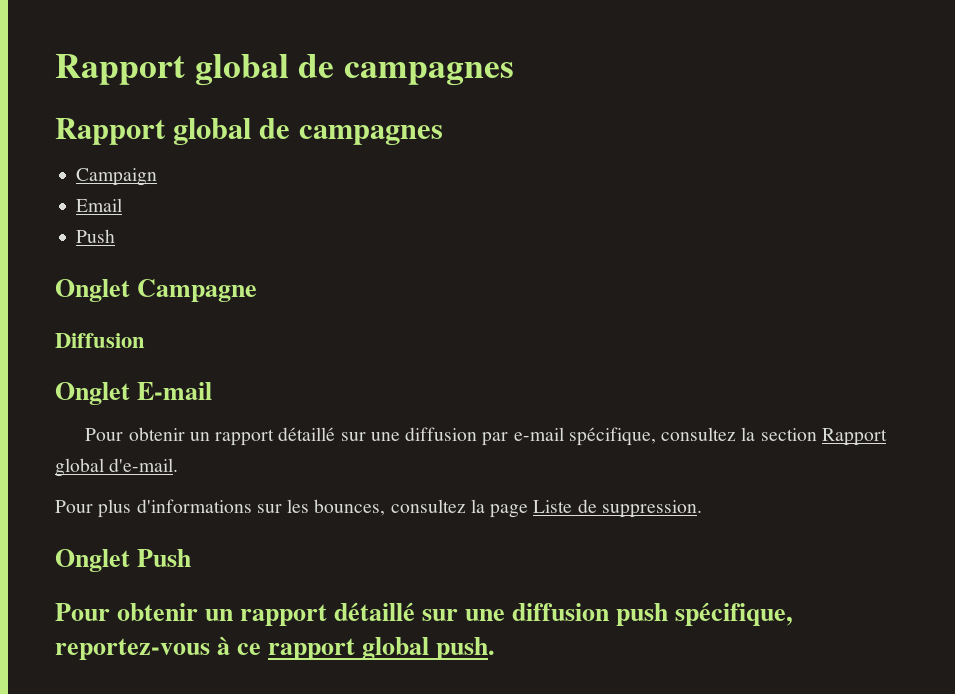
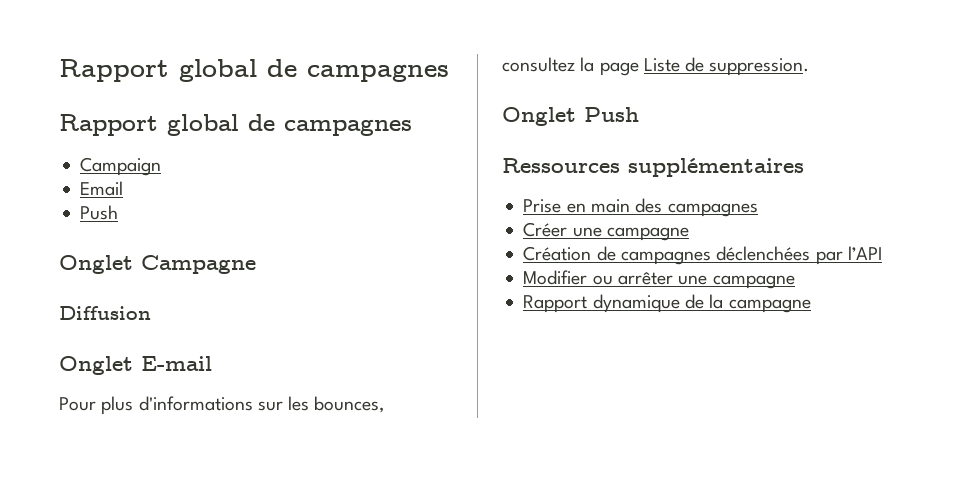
[85,427,887,446] [55,458,179,477] // Pour obtenir un rapport détaillé sur une diffusion par e-mail spécifique, consultez la section Rapport global d'e-mail. -> (212, 363) none
[55,602,794,626] [55,636,496,660] Pour obtenir un rapport détaillé sur une diffusion push spécifique, reportez-vous à ce rapport global push. -> [502,158,804,177] [523,198,758,217] [523,222,689,241] [523,246,882,265] [523,270,795,289] [523,294,811,313] Ressources supplémentaires // Prise en main des campagnes // Créer une campagne // Création de campagnes déclenchées par l’API // Modifier ou arrêter une campagne // Rapport dynamique de la campagne

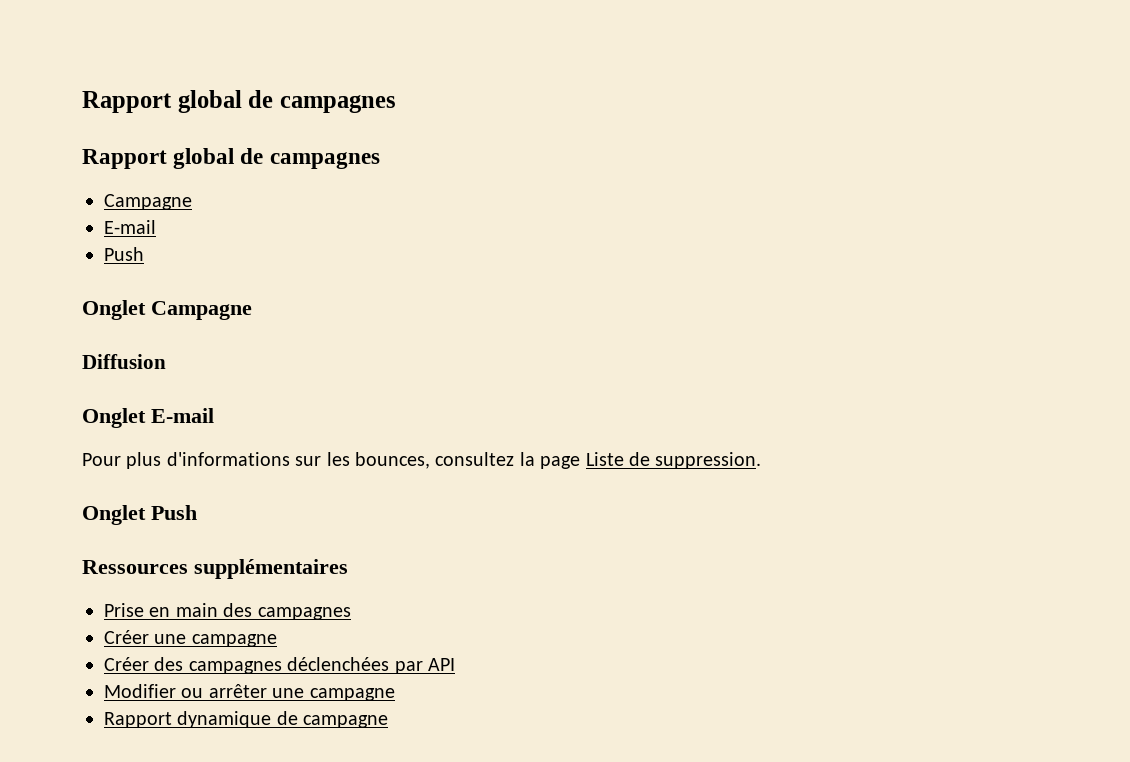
[80,157,162,176] [80,181,124,196] Campaign // Email -> [104,194,192,210] [104,220,156,234] Campagne // E-mail
[523,246,616,261] Création de -> [104,657,184,671] Créer des
[847,246,882,260] l’API -> [428,658,455,671] API
[709,294,724,309] la -> (298, 718) none

